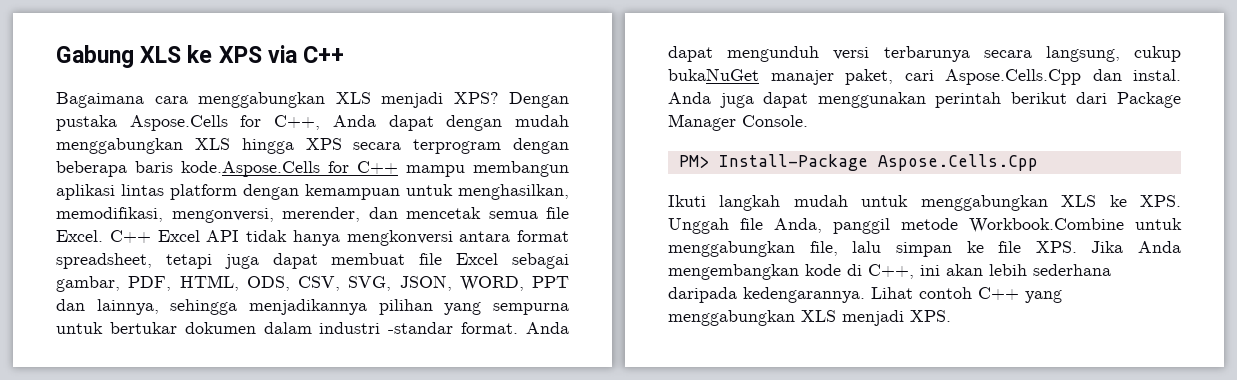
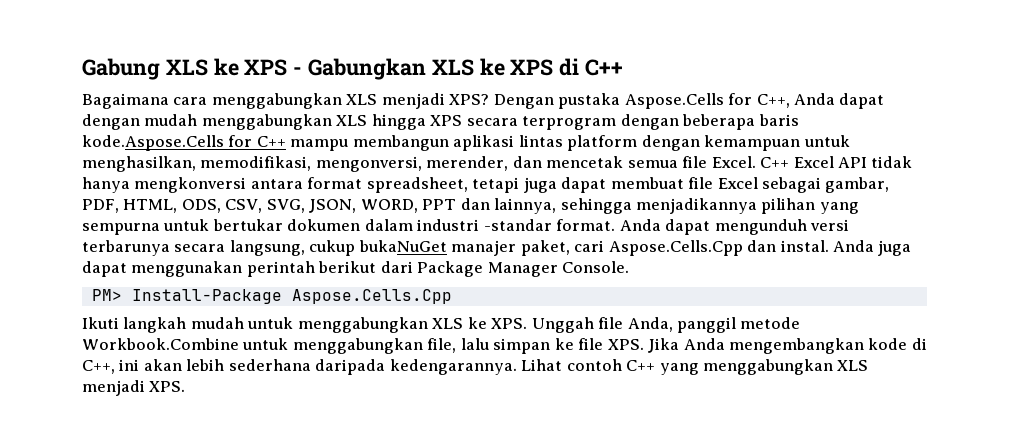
[267,45,297,63] via -> [293,58,580,80] - Gabungkan XLS ke XPS di

